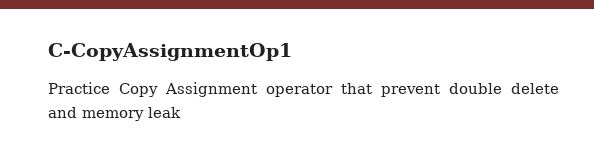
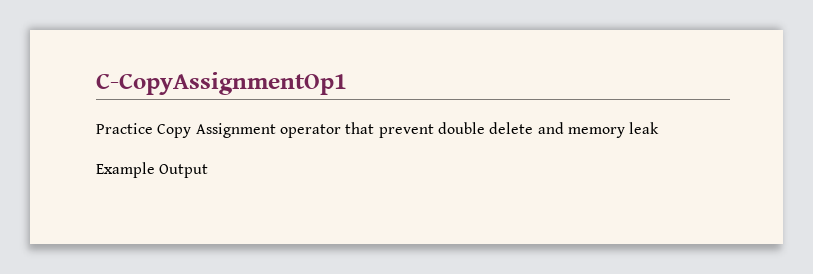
(181, 112) none -> [96,162,209,178] // Example Output

